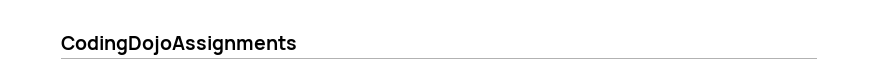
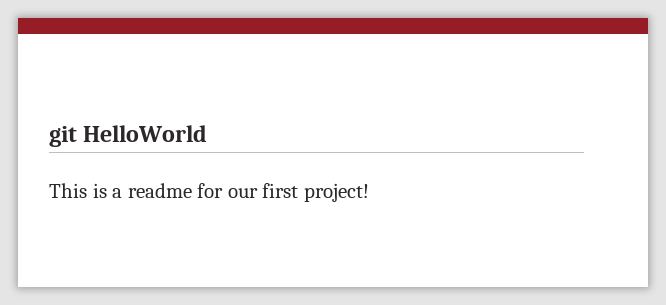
[61,36,297,55] CodingDojoAssignments -> [49,125,208,147] [49,183,369,202] git HelloWorld // This is a readme for our first project!

